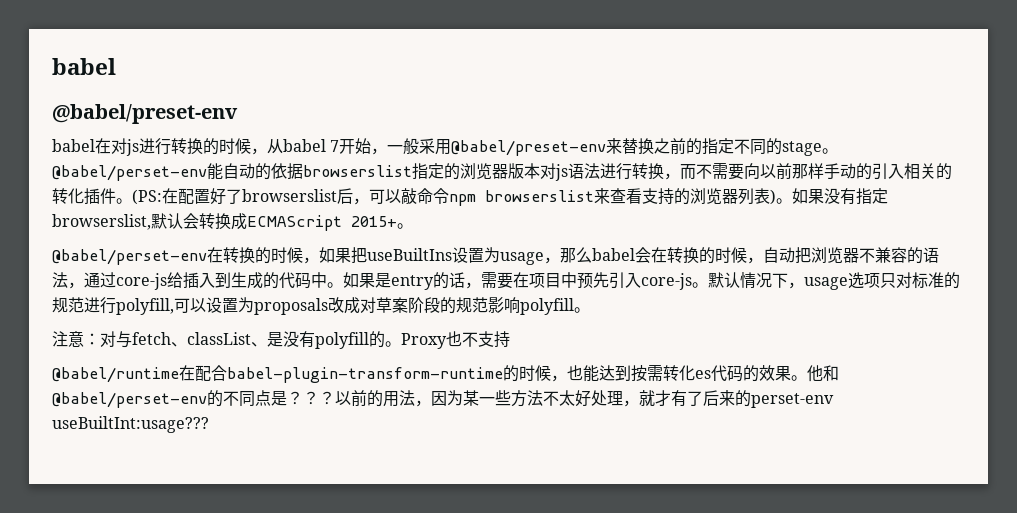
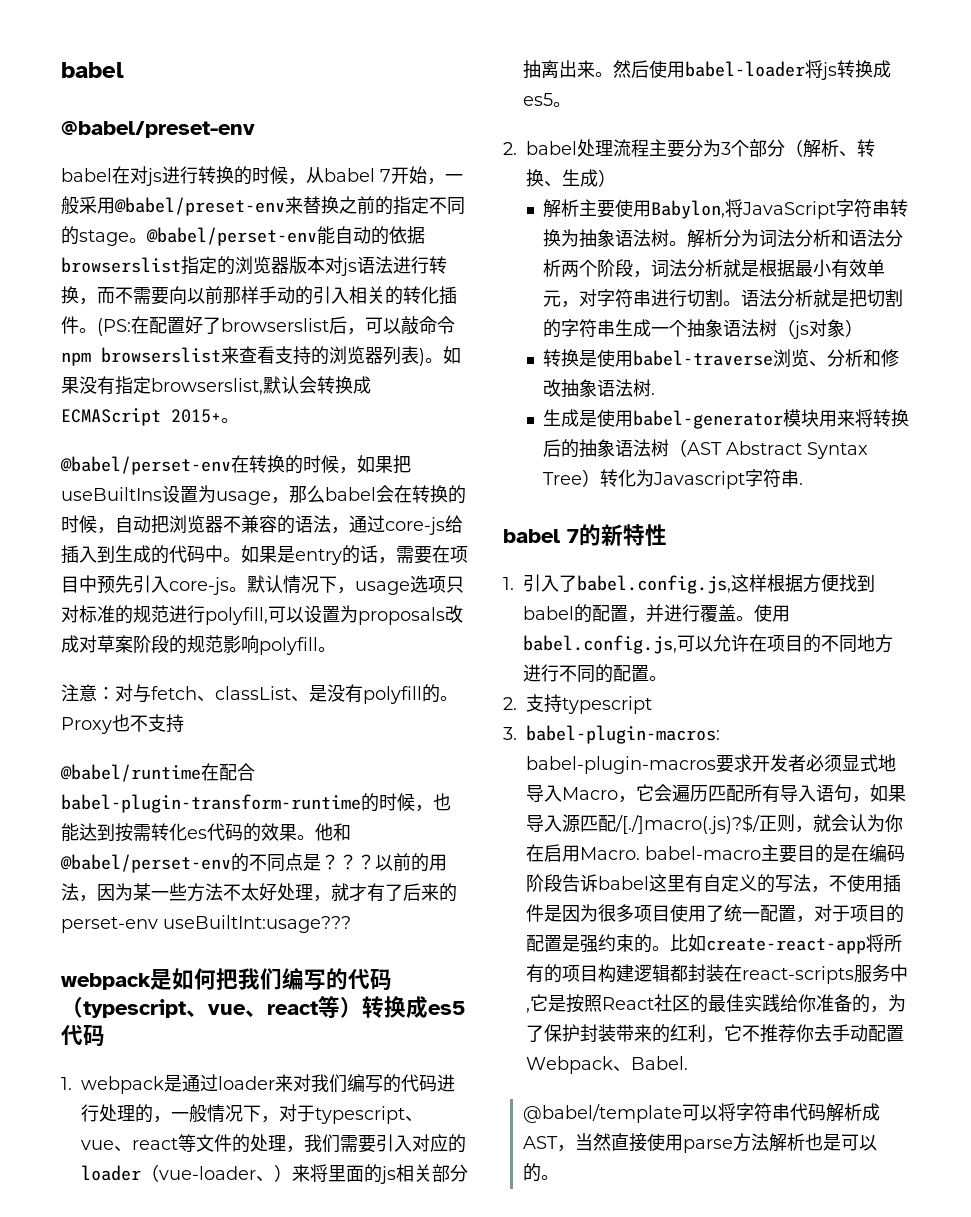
(209, 424) none -> [61,968,392,991] [61,996,465,1019] [61,1025,105,1047] [61,1074,455,1094] [81,1104,423,1124] [81,1134,466,1153] [81,1164,468,1184] [523,60,891,80] [523,93,571,107] [503,139,875,158] [526,169,616,187] [542,199,908,219] [542,229,903,248] [542,259,885,278] [542,289,903,308] [542,319,863,339] [542,349,899,367] [542,379,655,397] [542,409,909,429] [542,439,868,459] [542,469,803,489] [503,524,667,546] [503,574,875,594] [523,604,790,623] [523,634,893,654] [523,664,667,683] [503,694,652,714] [503,725,720,744] [526,754,896,774] [526,784,906,803] [526,814,903,834] [526,844,905,863] [526,874,901,893] [526,904,904,923] [526,934,902,954] [526,964,908,984] [526,994,906,1013] [526,1024,904,1043] [526,1056,688,1074] [522,1103,880,1123] [522,1133,877,1153] [522,1163,559,1182] // webpack是如何把我们编写的代码（typescript、vue、react等）转换成es5代码 // 1. webpack是通过loader来对我们编写的代码进行处理的，一般情况下，对于typescript、vue、react等文件的处理，我们需要引入对应的loader（vue-loader、）来将里面的js相关部分抽离出来。然后使用babel-loader将js转换成es5。 // 2. babel处理流程主要分为3个部分（解析、转换、生成） // 解析主要使用Babylon,将JavaScript字符串转换为抽象语法树。解析分为词法分析和语法分析两个阶段，词法分析就是根据最小有效单元，对字符串进行切割。语法分析就是把切割的字符串生成一个抽象语法树（js对象） // 转换是使用babel-traverse浏览、分析和修改抽象语法树. // 生成是使用babel-generator模块用来将转换后的抽象语法树（AST Abstract Syntax Tree）转化为Javascript字符串. // babel 7的新特性 // 1.引入了babel.config.js,这样根据方便找到babel的配置，并进行覆盖。使用babel.config.js,可以允许在项目的不同地方进行不同的配置。 // 2.支持typescript // 3. babel-plugin-macros: babel-plugin-macros要求开发者必须显式地导入Macro，它会遍历匹配所有导入语句，如果导入源匹配/[./]macro(.js)?$/正则，就会认为你在启用Macro. babel-macro主要目的是在编码阶段告诉babel这里有自定义的写法，不使用插件是因为很多项目使用了统一配置，对于项目的配置是强约束的。比如create-react-app将所有的项目构建逻辑都封装在react-scripts服务中,它是按照React社区的最佳实践给你准备的，为了保护封装带来的红利，它不推荐你去手动配置Webpack、Babel. // @babel/template可以将字符串代码解析成AST，当然直接使用parse方法解析也是可以的。

